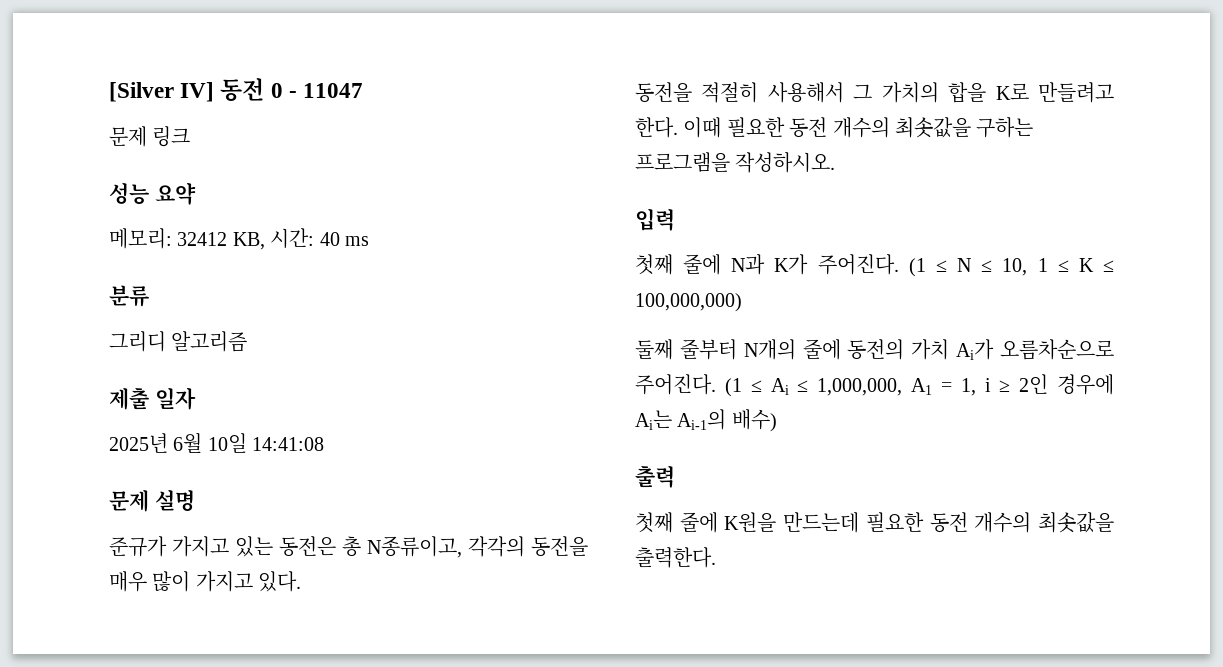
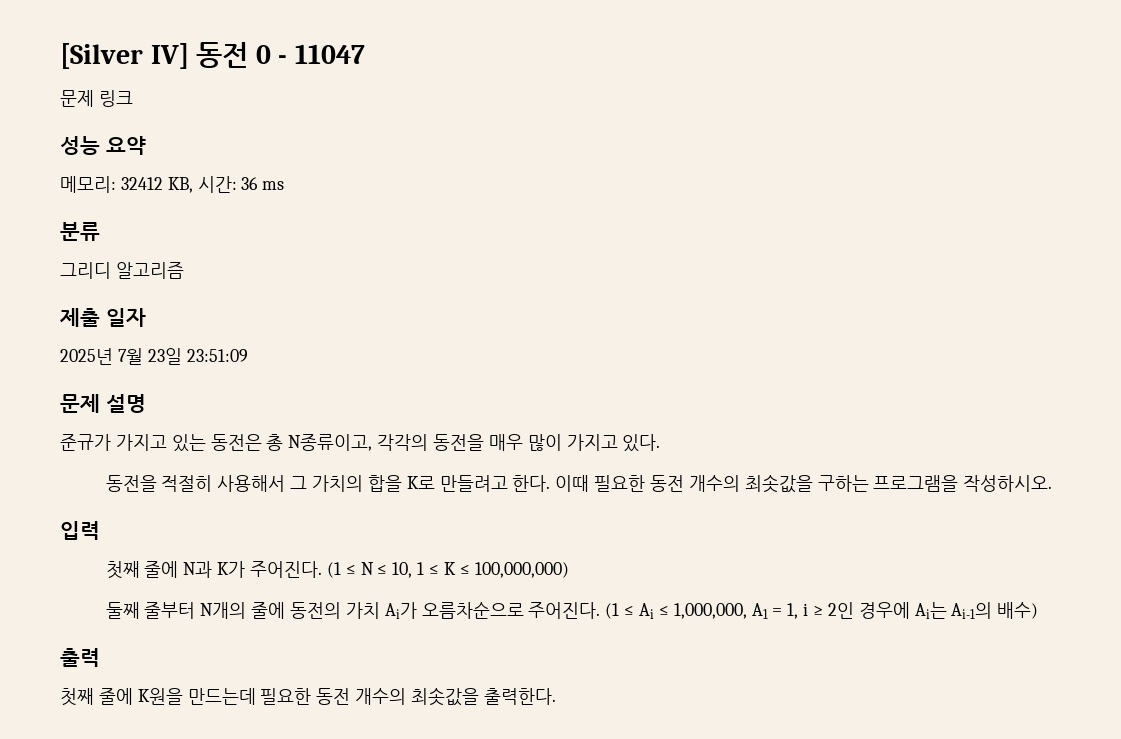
[319,232,340,246] 40 -> [241,177,259,190] 36
[173,432,325,453] 6월 10일 14:41:08 -> [117,348,248,365] 7월 23일 23:51:09

